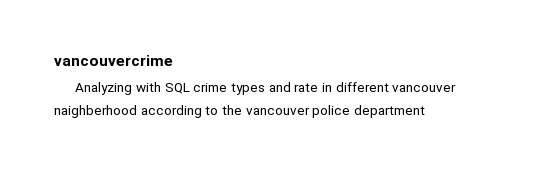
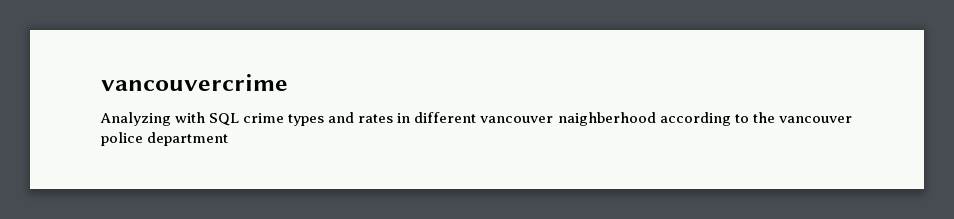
[294,83,319,92] rate -> [358,114,394,123] rates

